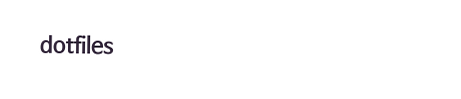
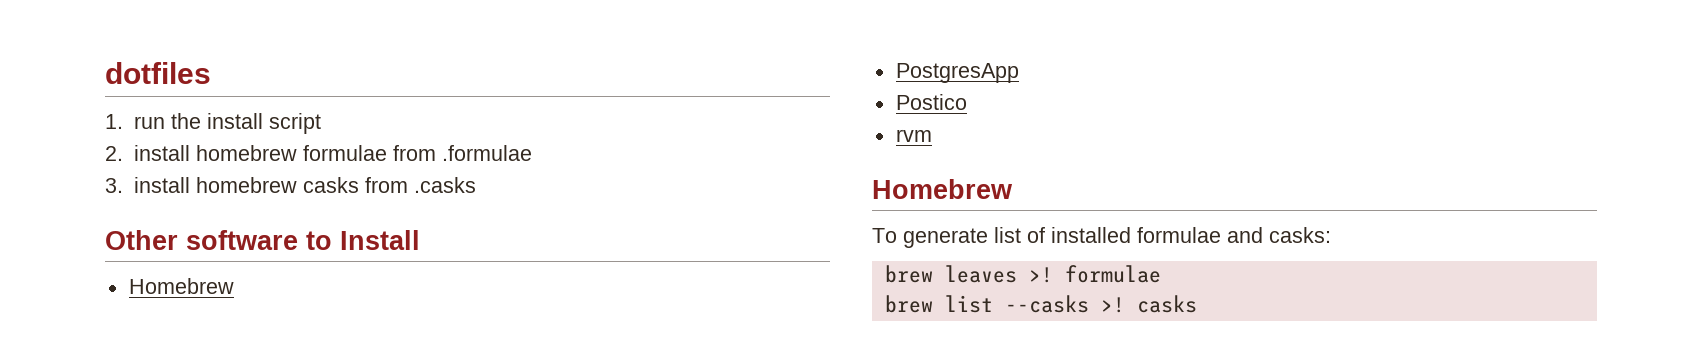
(115, 44) none -> [105,113,321,134] [105,145,532,161] [105,177,476,193] [105,230,420,250] [128,278,234,294] [895,63,1019,83] [895,94,967,110] [895,129,932,142] [872,179,1013,199] [872,227,1331,248] [884,265,1161,283] [884,295,1197,313] // 1. run the install script // 2. install homebrew formulae from .formulae // 3. install homebrew casks from .casks // Other software to Install // Homebrew // PostgresApp // Postico // rvm // Homebrew // To generate list of installed formulae and casks: // brew leaves >! formulae // brew list --casks >! casks

